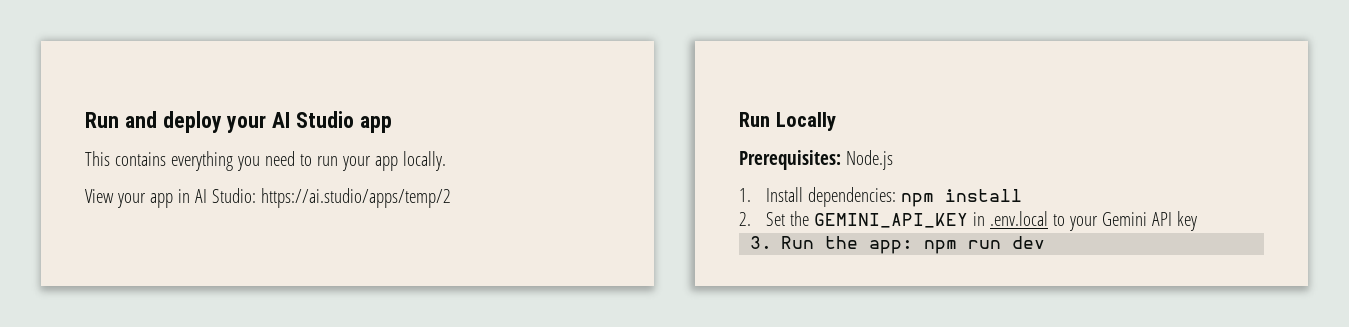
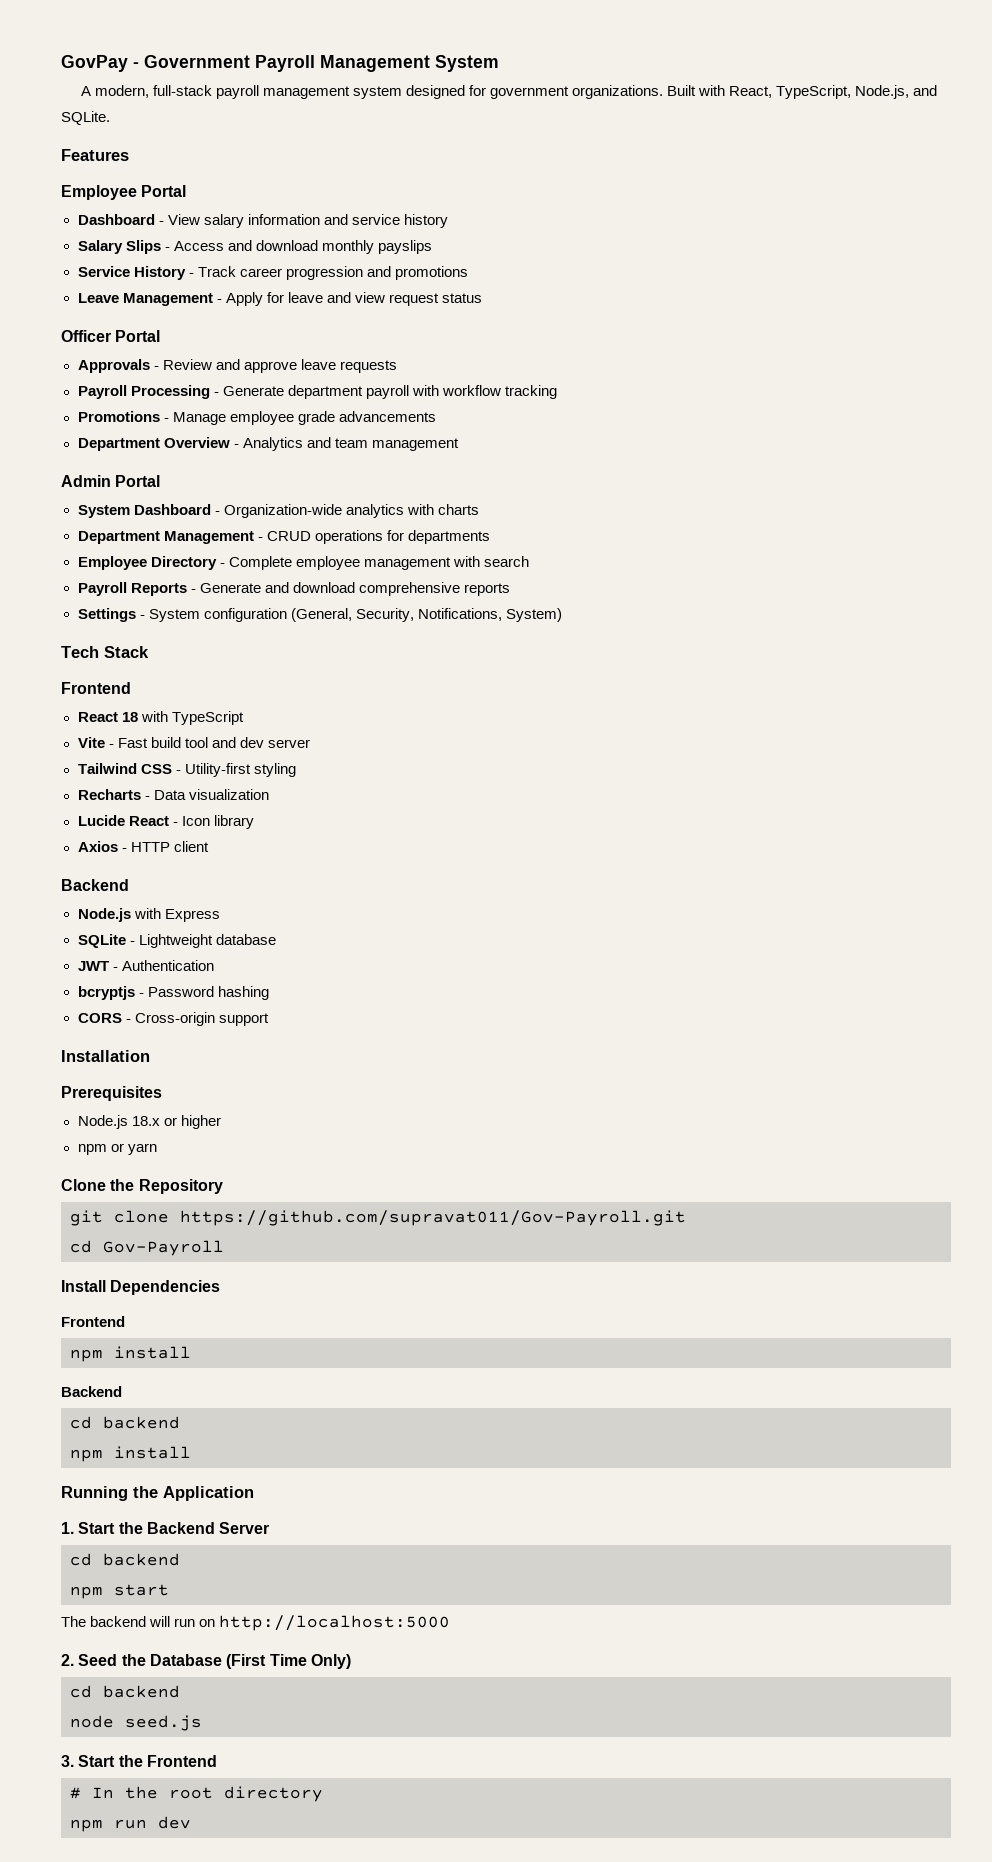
[85,111,392,133] [85,151,446,171] [85,188,451,208] [739,112,836,131] [739,150,893,170] [739,187,1022,207] [739,211,1197,231] [750,236,914,254] Run and deploy your AI Studio app // This contains everything you need to run your app locally. // View your app in AI Studio: https://ai.studio/apps/temp/2 // Run Locally // Prerequisites: Node.js // 1. Install dependencies: npm install // 2. Set the GEMINI_API_KEY in .env.local to your Gemini API key // 3. Run the app: -> [61,55,499,72] [80,85,938,99] [61,111,110,125] [61,149,129,161] [61,185,187,200] [77,214,448,228] [77,240,432,254] [77,266,468,280] [77,292,482,306] [61,330,161,342] [77,359,397,373] [77,385,557,399] [77,411,436,425] [77,437,459,451] [61,475,161,487] [77,504,479,518] [77,530,490,544] [77,556,529,570] [77,582,510,596] [77,608,562,622] [61,646,149,658] [61,682,131,694] [77,711,244,725] [77,737,310,748] [77,763,296,777] [77,789,269,800] [77,815,254,829] [77,841,209,852] [61,879,129,891] [77,908,220,922] [77,934,276,948] [77,960,214,971] [77,986,269,1000] [77,1012,269,1026] [61,1050,150,1062] [61,1086,162,1101] [77,1115,221,1129] [77,1143,157,1155] [61,1179,223,1194] [70,1210,686,1226] [70,1240,224,1256] [61,1280,221,1295] [61,1316,125,1327] [70,1346,191,1362] [61,1386,122,1397] [70,1416,180,1429] [70,1446,191,1462] [61,1486,254,1501] [61,1522,270,1534] [70,1553,180,1566] [70,1584,169,1599] [61,1615,451,1631] [61,1654,351,1669] [70,1685,180,1698] [70,1715,202,1731] [61,1755,217,1767] [70,1786,323,1802] GovPay - Government Payroll Management System // A modern, full-stack payroll management system designed for government organizations. Built with React, TypeScript, Node.js, and SQLite. // Features // Employee Portal // Dashboard - View salary information and service history // Salary Slips - Access and download monthly payslips // Service History - Track career progression and promotions // Leave Management - Apply for leave and view request status // Officer Portal // Approvals - Review and approve leave requests // Payroll Processing - Generate department payroll with workflow tracking // Promotions - Manage employee grade advancements // Department Overview - Analytics and team management // Admin Portal // System Dashboard - Organization-wide analytics with charts // Department Management - CRUD operations for departments // Employee Directory - Complete employee management with search // Payroll Reports - Generate and download comprehensive reports // Settings - System configuration (General, Security, Notifications, System) // Tech Stack // Frontend // React 18 with TypeScript // Vite - Fast build tool and dev server // Tailwind CSS - Utility-first styling // Recharts - Data visualization // Lucide React - Icon library // Axios - HTTP client // Backend // Node.js with Express // SQLite - Lightweight database // JWT - Authentication // bcryptjs - Password hashing // CORS - Cross-origin support // Installation // Prerequisites // Node.js 18.x or higher // npm or yarn // Clone the Repository // git clone https://github.com/supravat011/Gov-Payroll.git // cd Gov-Payroll // Install Dependencies // Frontend // npm install // Backend // cd backend // npm install // Running the Application // 1. Start the Backend Server // cd backend // npm start // The backend will run on http://localhost:5000 // 2. Seed the Database (First Time Only) // cd backend // node seed.js // 3. Start the Frontend // # In the root directory //

